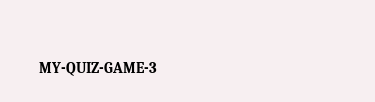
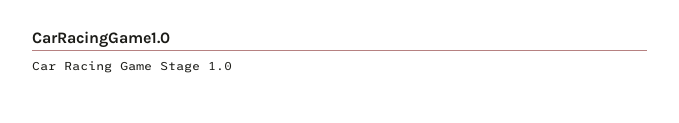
[39,62,157,76] MY-QUIZ-GAME-3 -> [32,31,170,48] [32,61,232,73] CarRacingGame1.0 // Car Racing Game Stage 1.0

